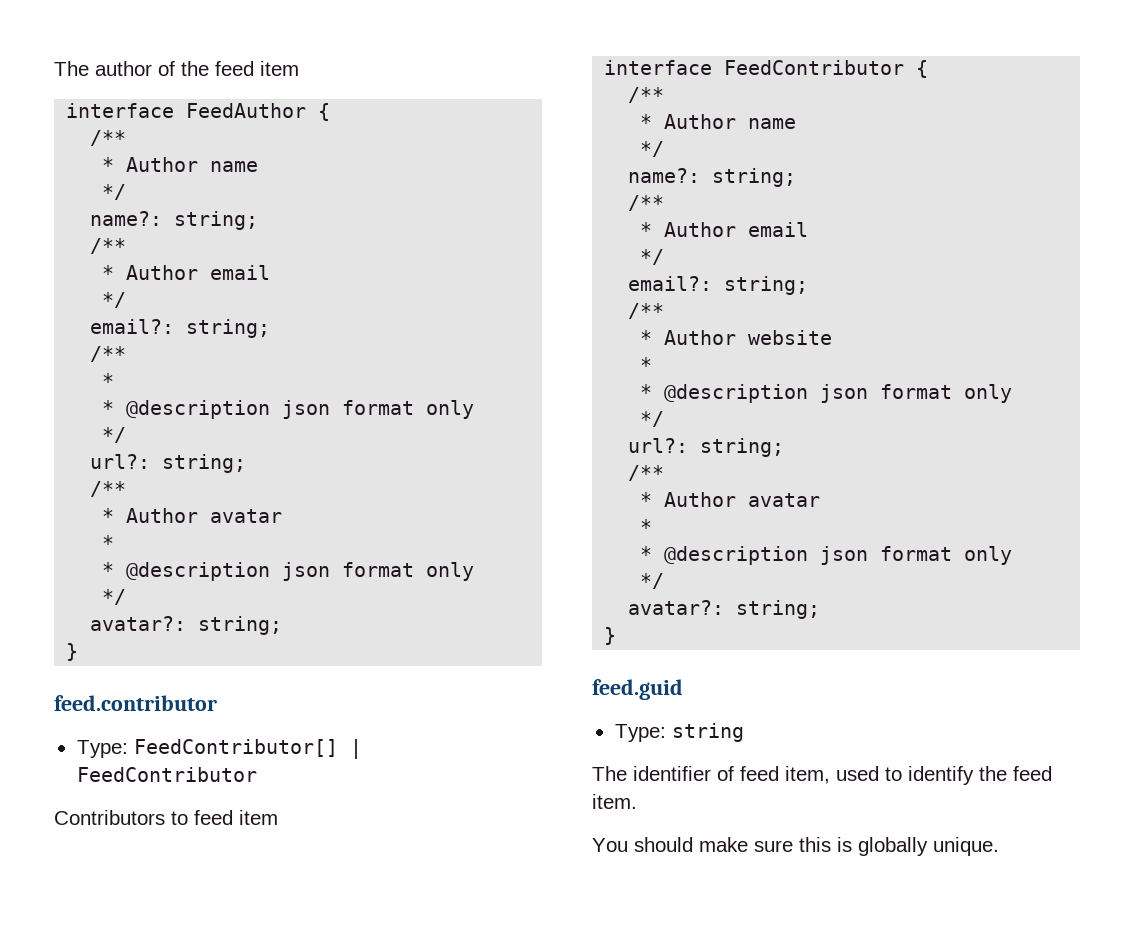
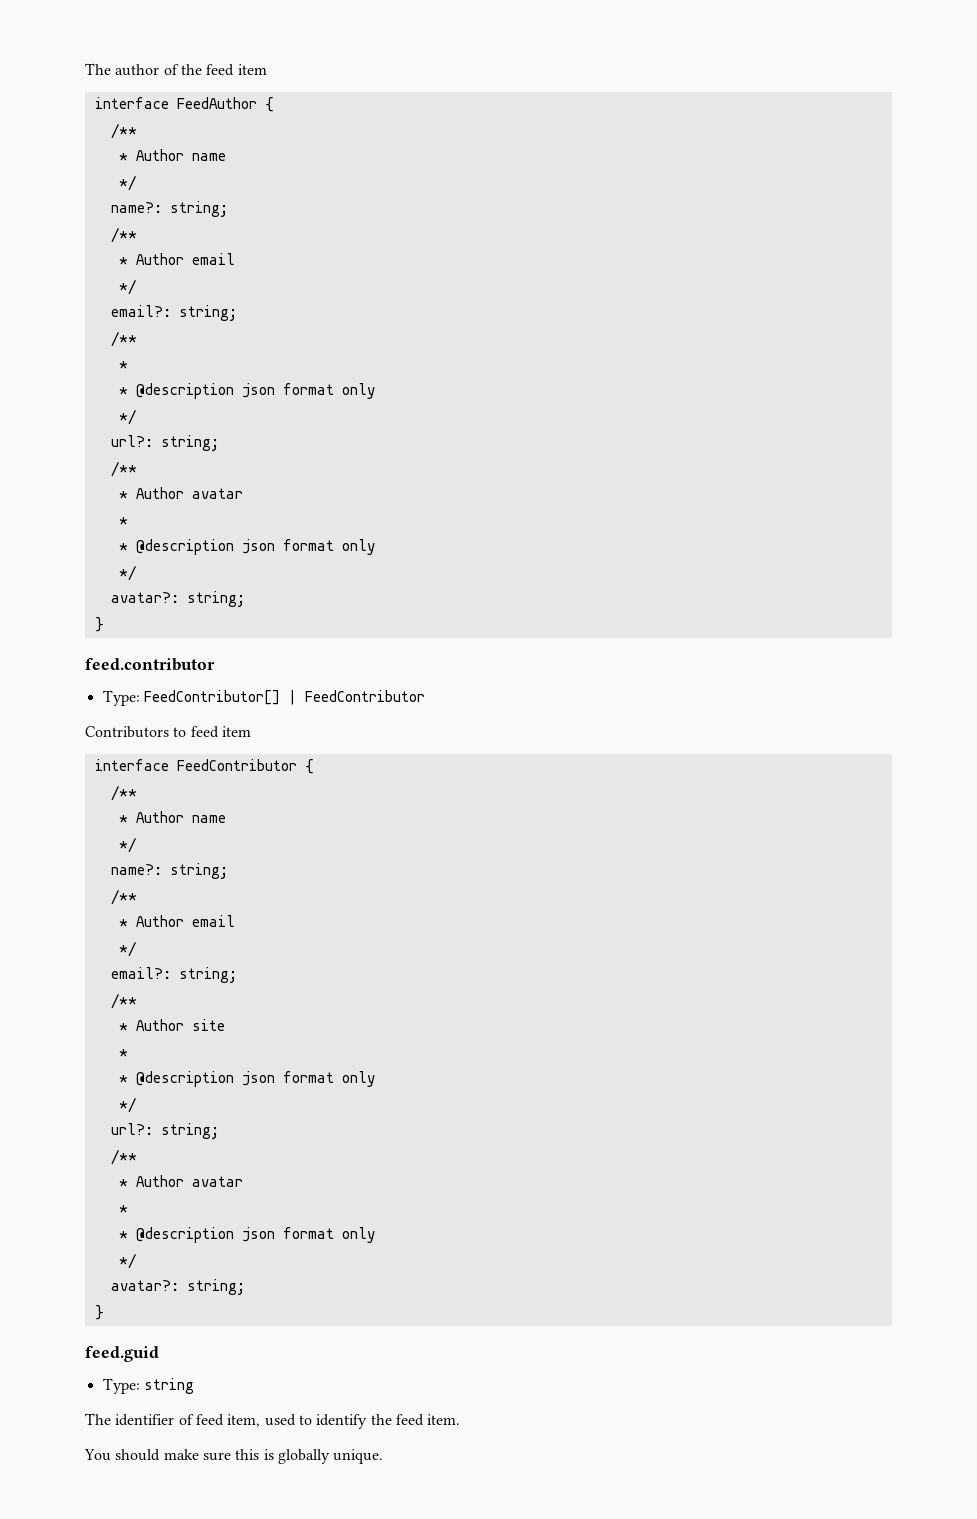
[748,330,833,345] website -> [191,1019,225,1031] site

